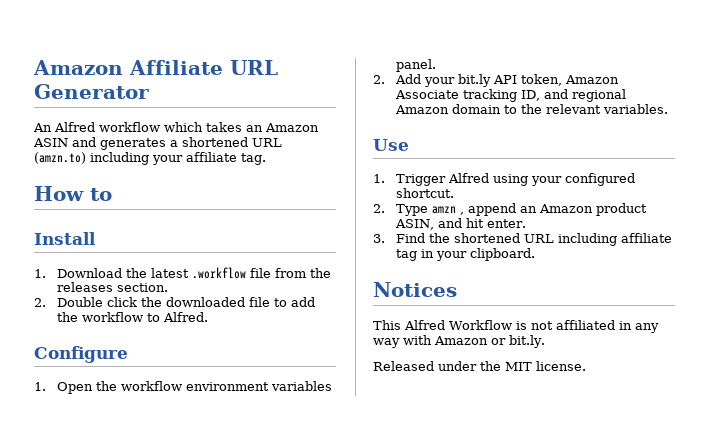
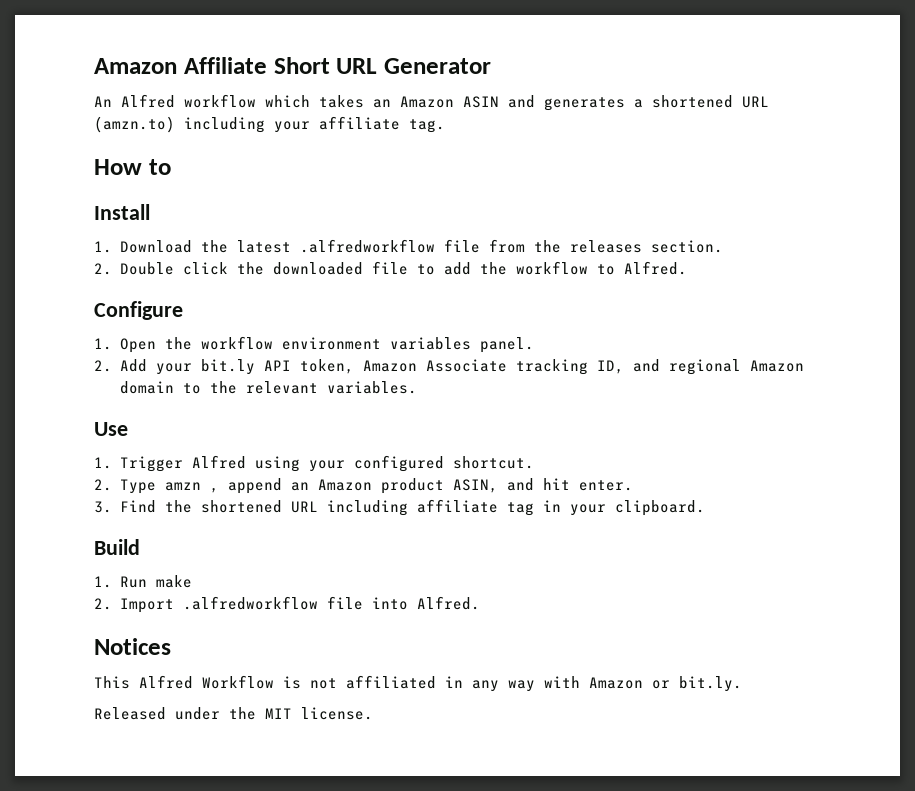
(223, 67) none -> [273,57,330,74] Short
[192,267,247,279] .workflow -> [299,239,435,253] .alfredworkflow
(536, 254) none -> [94,539,140,555] [94,575,192,588] [94,596,480,613] // Build // 1. Run make // 2. Import .alfredworkflow file into Alfred.

